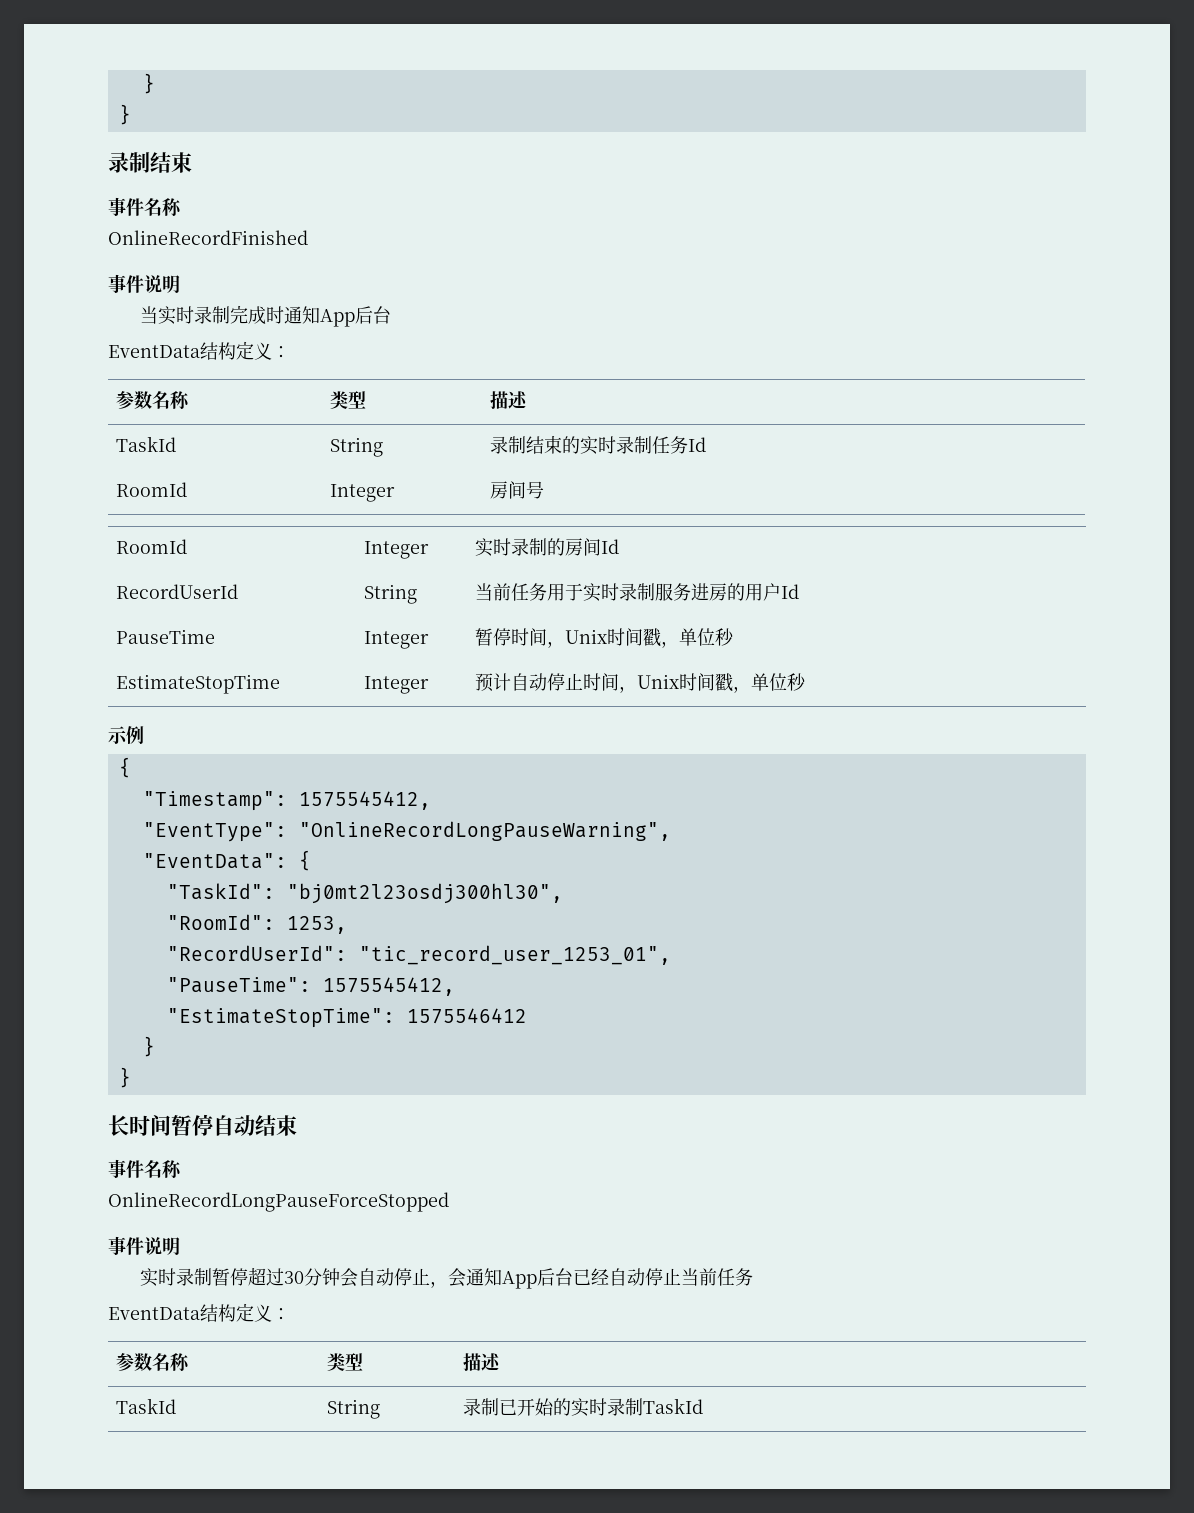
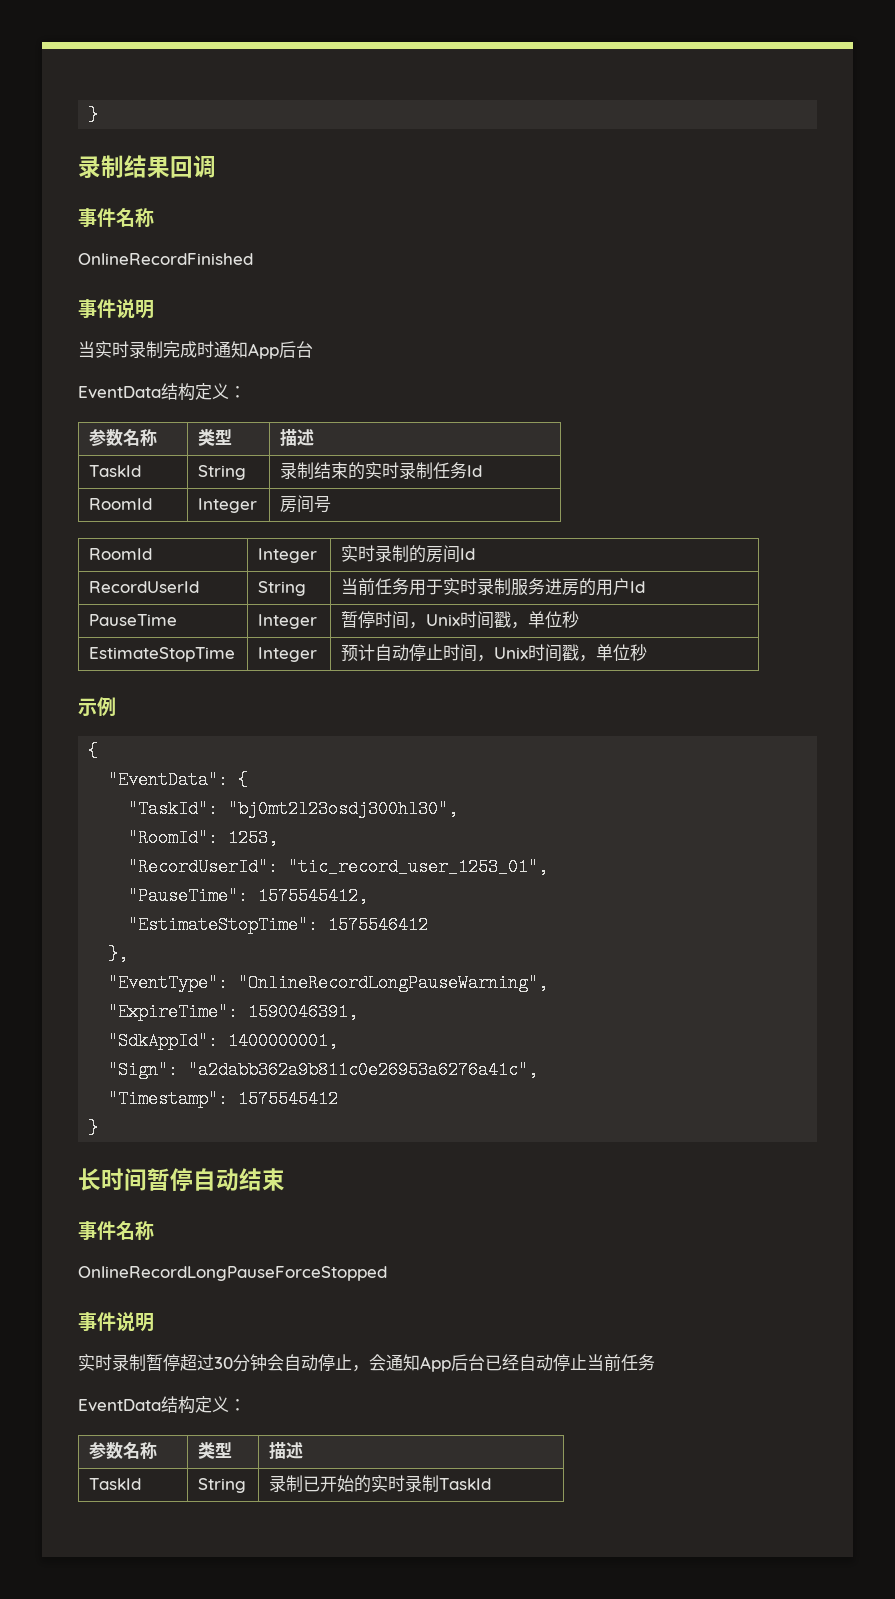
[142,73,155,94] [118,104,131,125] [108,152,192,173] } // } // 录制结束 -> [88,106,99,124] [78,155,216,179] } // 录制结果回调
[142,791,431,811] [142,821,671,842] // "Timestamp": 1575545412, // "EventType": "OnlineRecordLongPauseWarning", -> (99, 751) none
[142,1036,155,1057] } -> [108,945,129,963] [108,974,549,992] [108,1003,359,1021] [108,1032,339,1050] [108,1061,539,1079] [108,1090,339,1108] }, // "EventType": "OnlineRecordLongPauseWarning", // "ExpireTime": 1590046391, // "SdkAppId": 1400000001, // "Sign": "a2dabb362a9b811c0e26953a6276a41c", // "Timestamp": 1575545412

